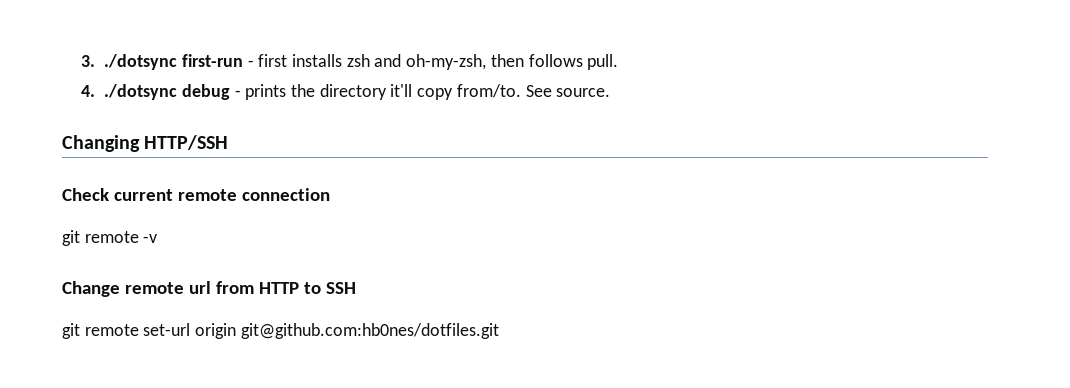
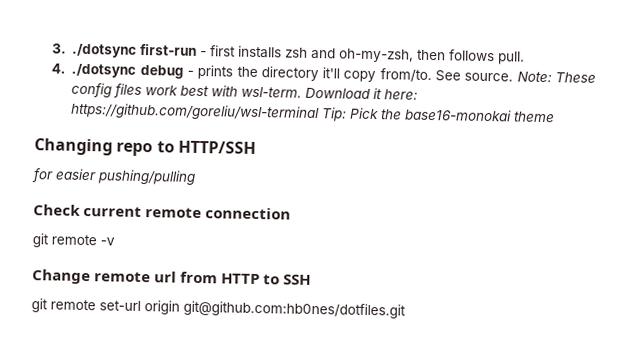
(611, 92) none -> [516,71,596,83] [71,82,419,100] [70,102,556,123] Note: These config files work best with wsl-term. Download it here: https://github.com/goreliu/wsl-terminal Tip: Pick the base16-monokai theme
(140, 143) none -> [116,141,175,157] repo to
(229, 142) none -> [31,168,196,185] // for easier pushing/pulling

